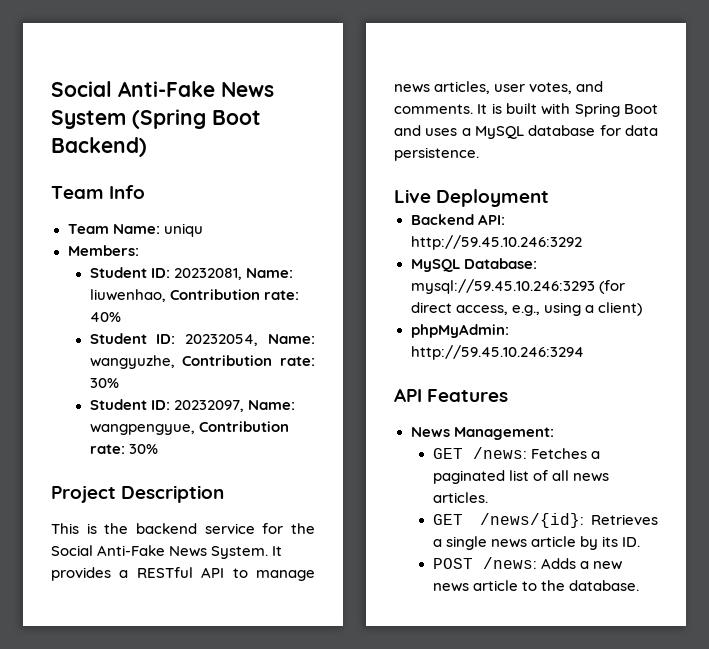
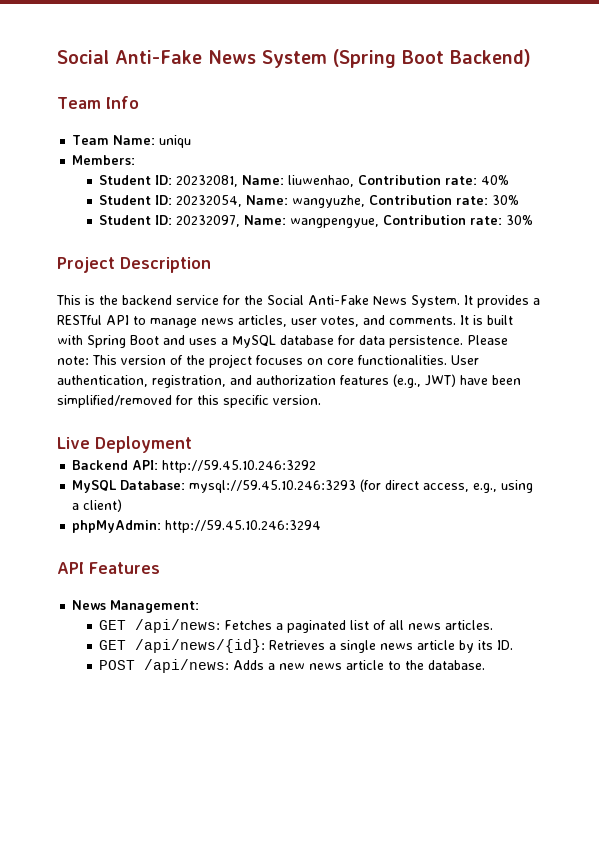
(479, 154) none -> [467,335,508,345] [57,354,479,368] [57,374,521,388] [57,395,321,408] Please note: This version of the project focuses on core functionalities. User authentication, registration, and authorization features (e.g., JWT) have been simplified/removed for this specific version.
[472,447,527,459] /news: -> [135,619,221,633] /api/news:
[479,513,584,528] /news/{id}: -> [135,639,266,653] /api/news/{id}:
[482,557,537,569] /news: -> [144,659,230,673] /api/news:

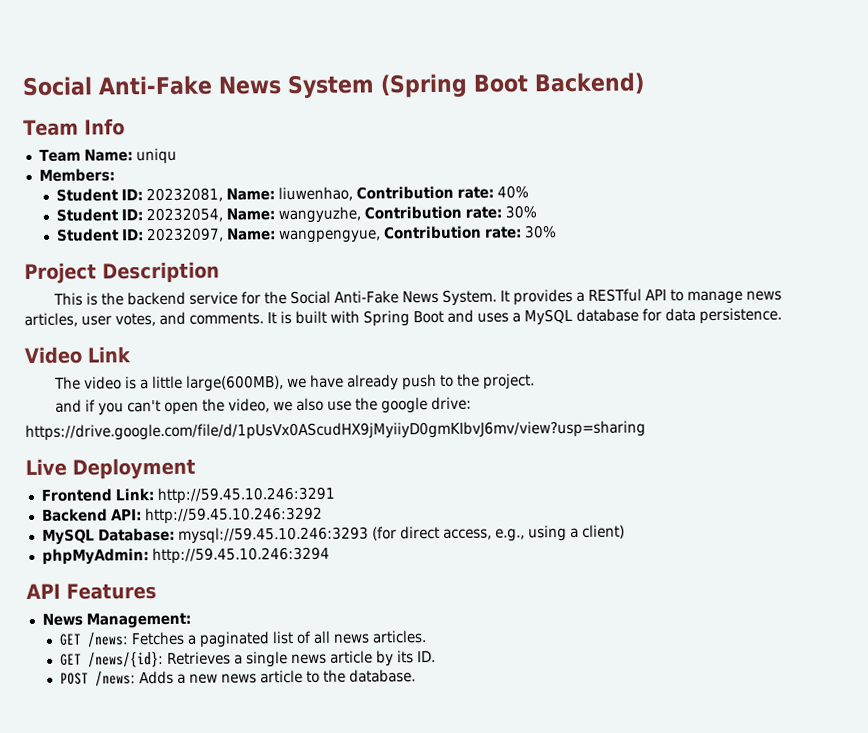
[467,335,508,345] [57,354,479,368] [57,374,521,388] [57,395,321,408] Please note: This version of the project focuses on core functionalities. User authentication, registration, and authorization features (e.g., JWT) have been simplified/removed for this specific version. -> [24,346,131,364] [53,373,535,392] [54,396,472,416] [25,420,646,441] // Video Link // The video is a little large(600MB), we have already push to the project. // and if you can't open the video, we also use the google drive: // https://drive.google.com/file/d/1pUsVx0AScudHX9jMyiiyD0gmKIbvJ6mv/view?usp=sharing
(192, 444) none -> [40,486,335,505] // Frontend Link: http://59.45.10.246:3291
[135,619,221,633] /api/news: -> [87,632,130,648] /news:
[135,639,266,653] /api/news/{id}: -> [88,650,165,668] /news/{id}:
[144,659,230,673] /api/news: -> [95,671,137,687] /news:

